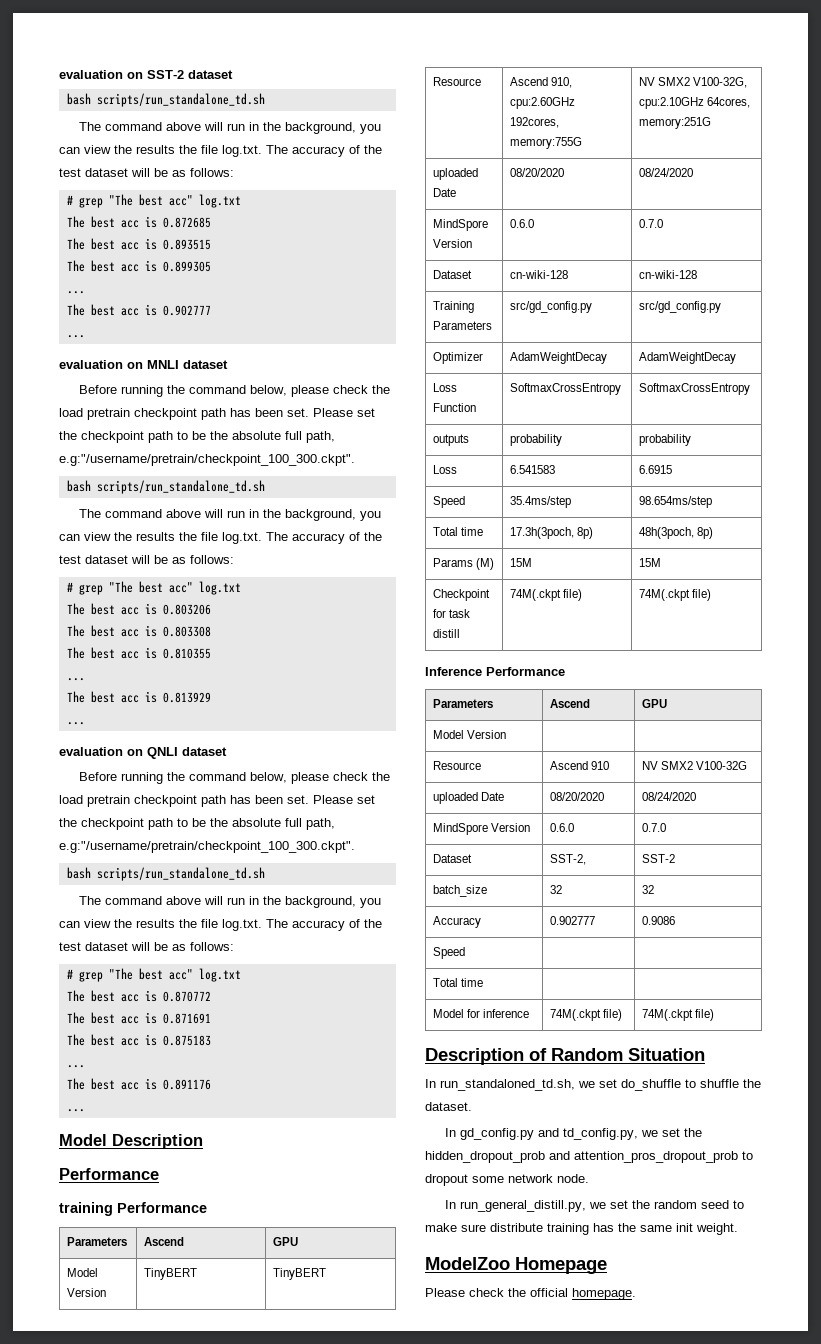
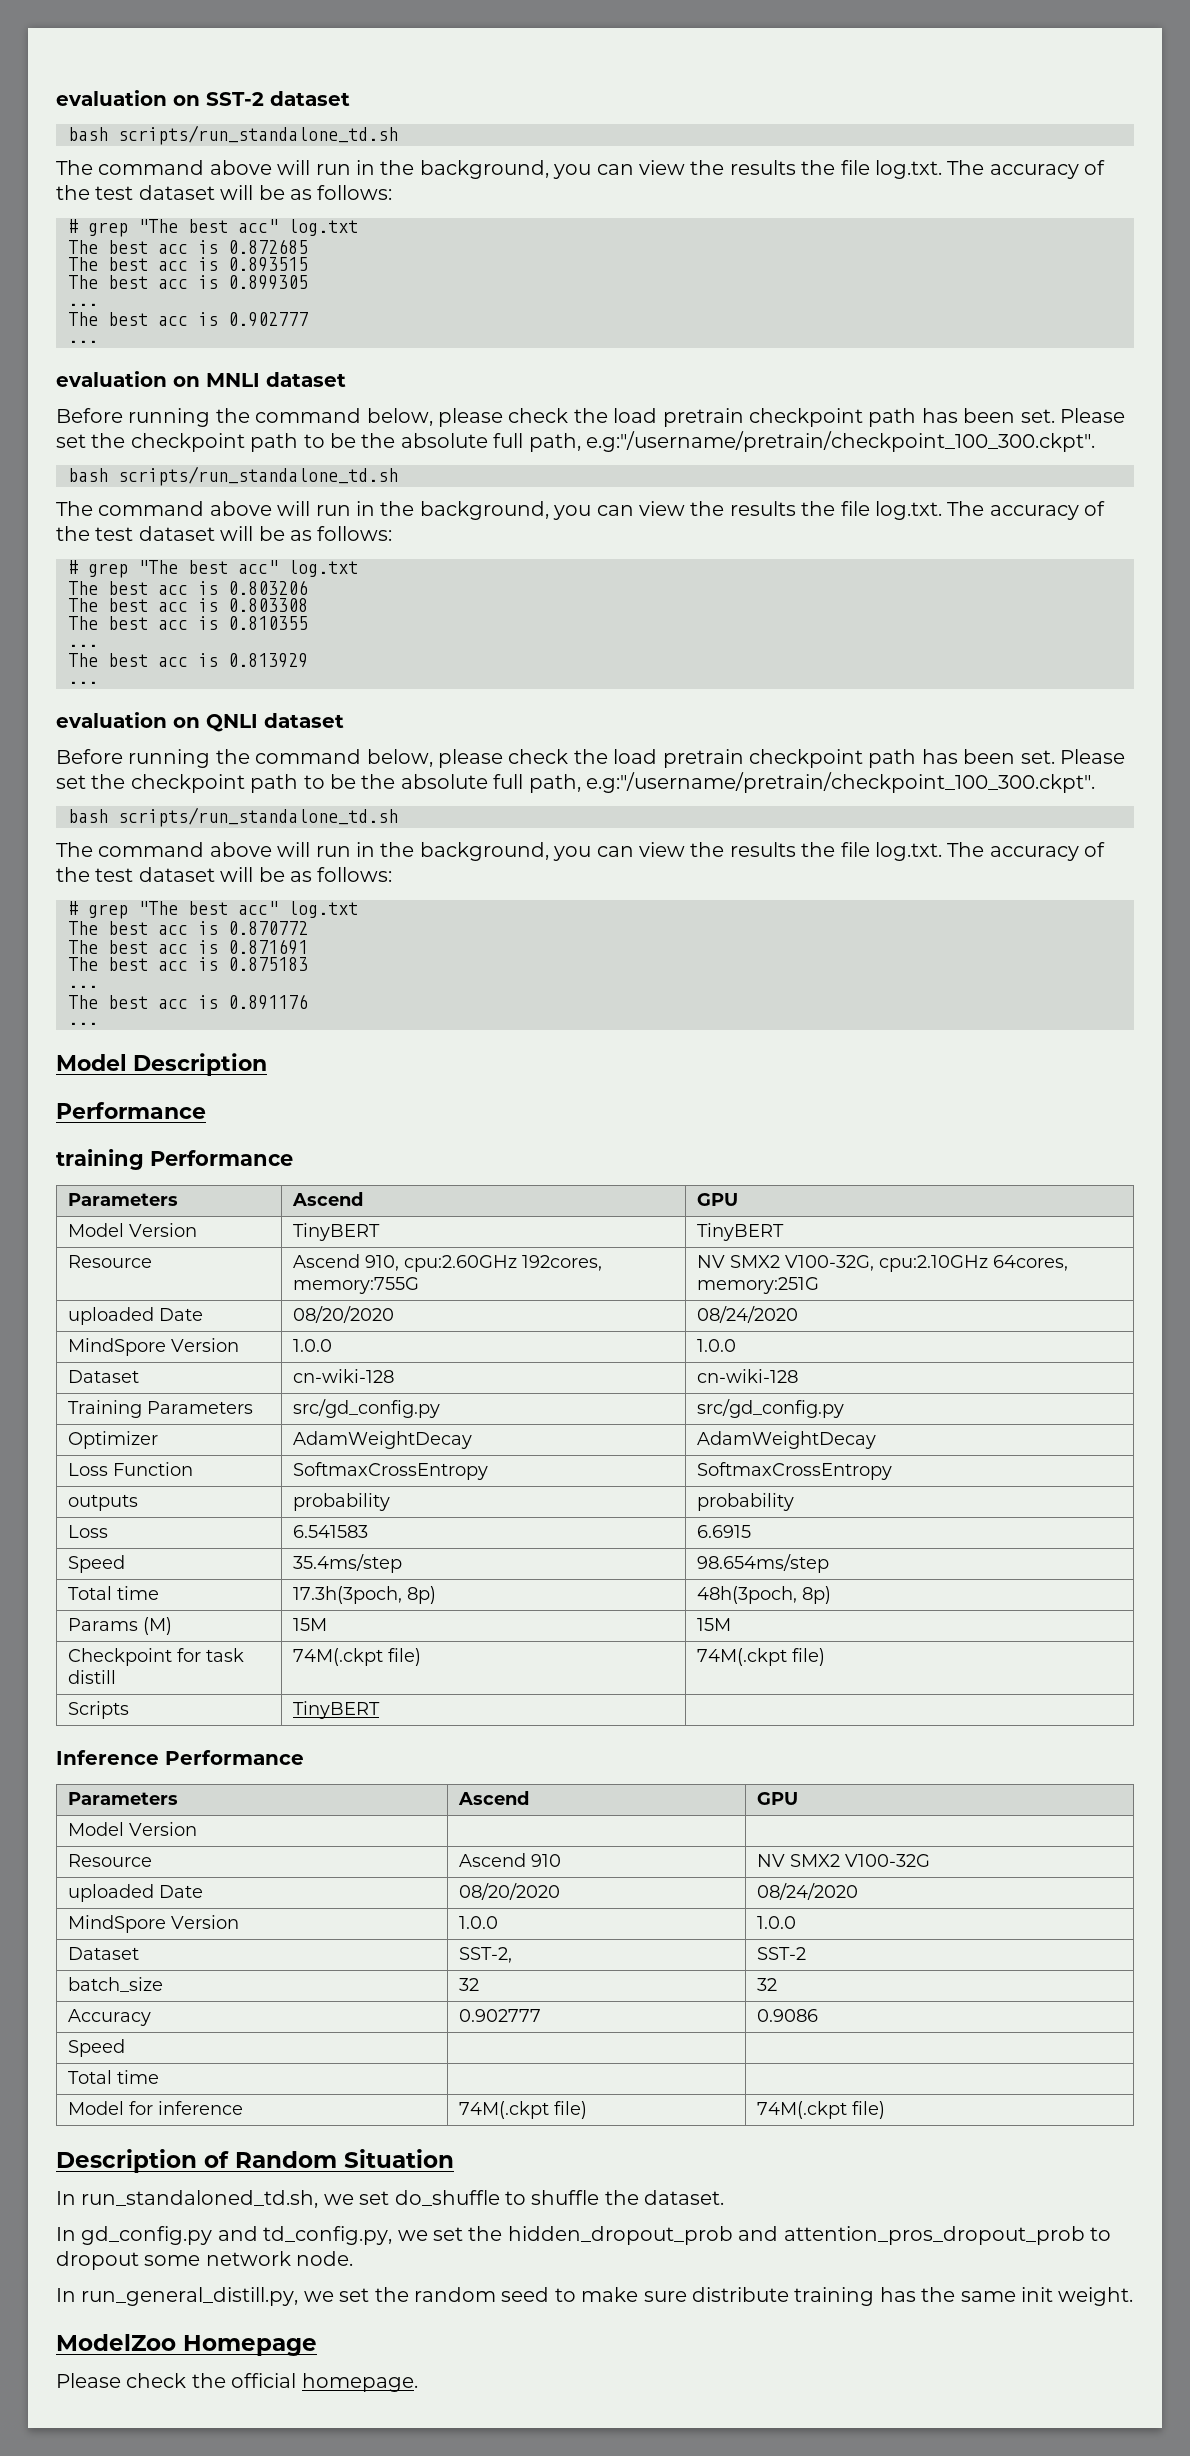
[509,219,534,228] [638,219,663,228] 0.6.0 | 0.7.0 -> [293,1339,333,1352] [697,1339,737,1352] 1.0.0 | 1.0.0
(711, 595) none -> [68,1701,130,1719] [293,1701,381,1719] // Scripts | TinyBERT |
[549,823,574,832] [641,823,666,832] 0.6.0 | 0.7.0 -> [459,1916,499,1929] [757,1916,797,1929] 1.0.0 | 1.0.0

